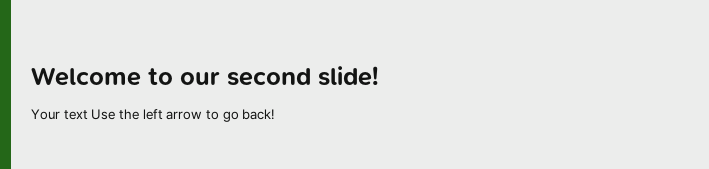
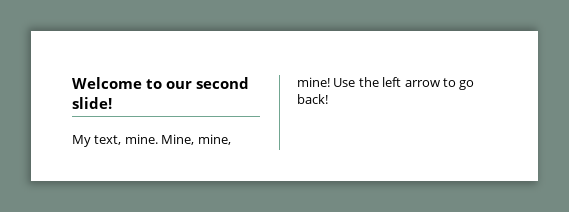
[31,109,88,120] Your text -> [72,134,231,147] [297,77,330,87] My text, mine. Mine, mine, mine!

